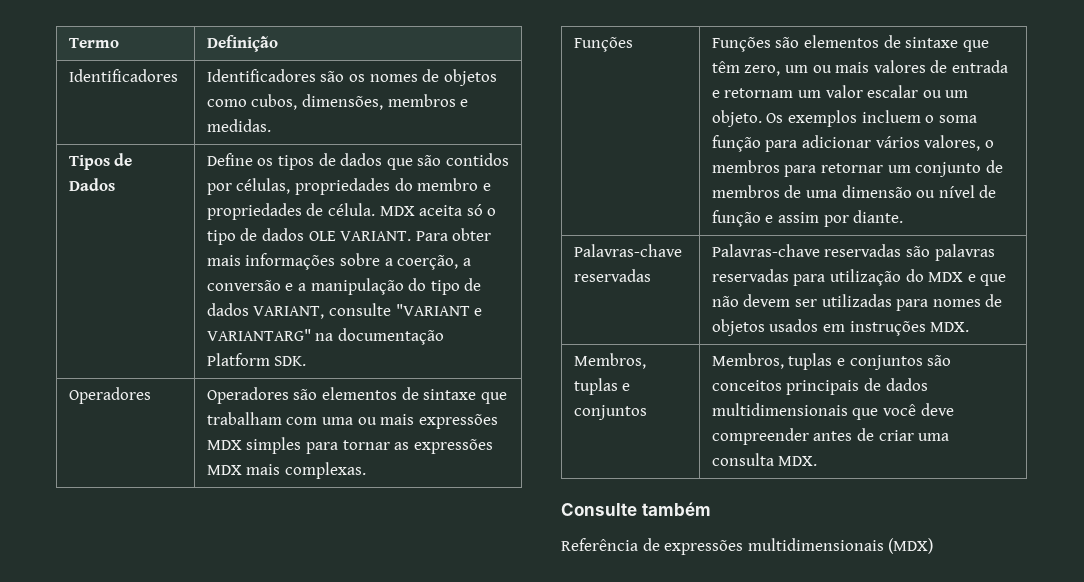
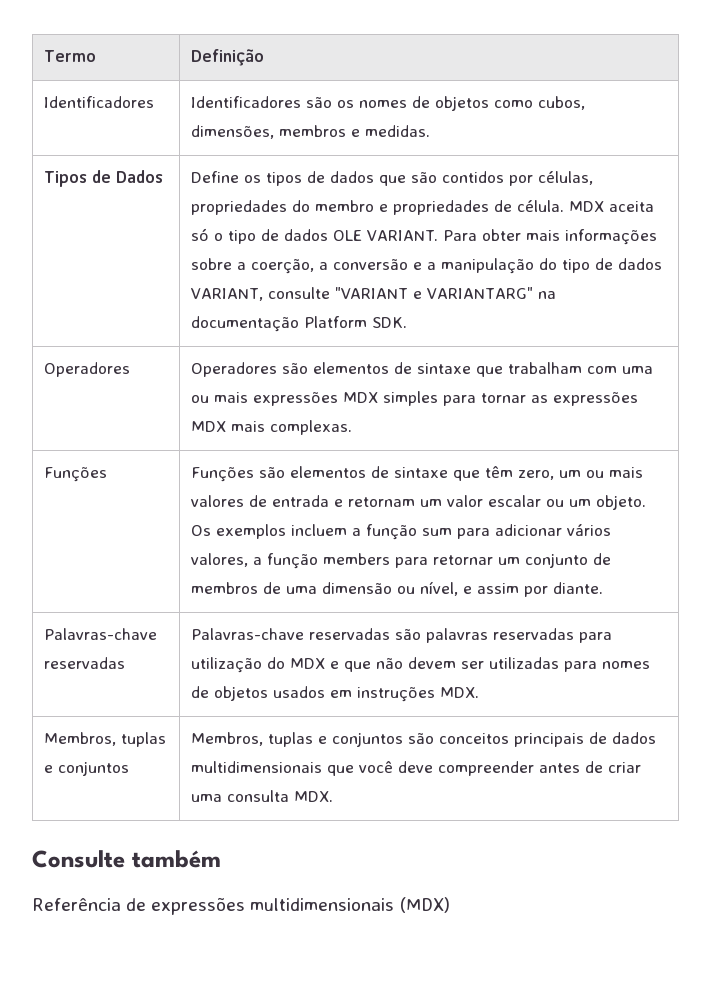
[925,115,977,123] [711,135,761,152] o soma função -> [351,524,452,540] a função sum
[984,140,994,148] [711,160,780,173] o membros -> [252,553,390,569] a função members
[938,185,997,198] [711,210,761,227] nível de função -> [419,581,458,596] nível,

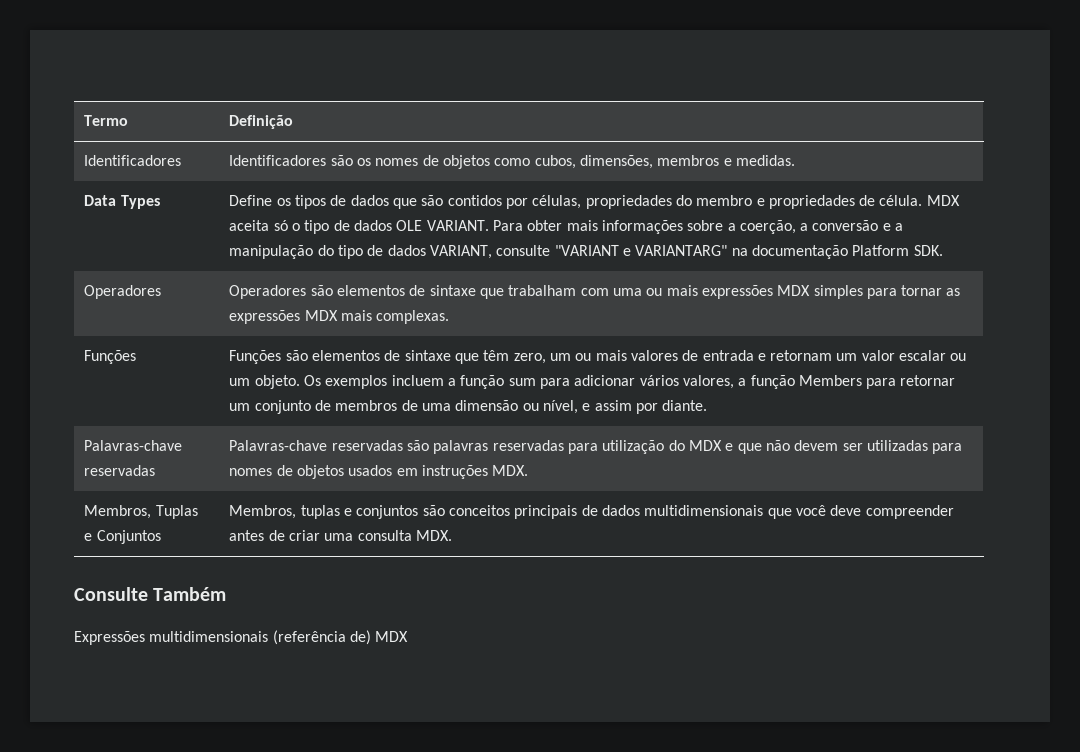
[43,170,163,187] Tipos de Dados -> [84,195,160,209] Data Types
[322,553,390,565] members -> [798,375,862,386] Members
[120,732,166,747] [43,761,129,776] tuplas e conjuntos -> [155,505,198,519] [84,530,161,544] Tuplas e Conjuntos
[131,850,221,868] [32,897,450,915] também // Referência de expressões multidimensionais (MDX) -> [153,587,227,601] [74,630,409,645] Também // Expressões multidimensionais (referência de) MDX

